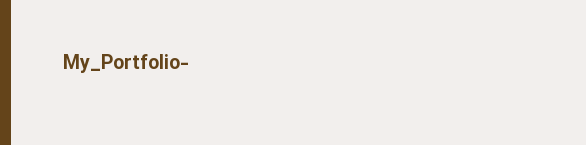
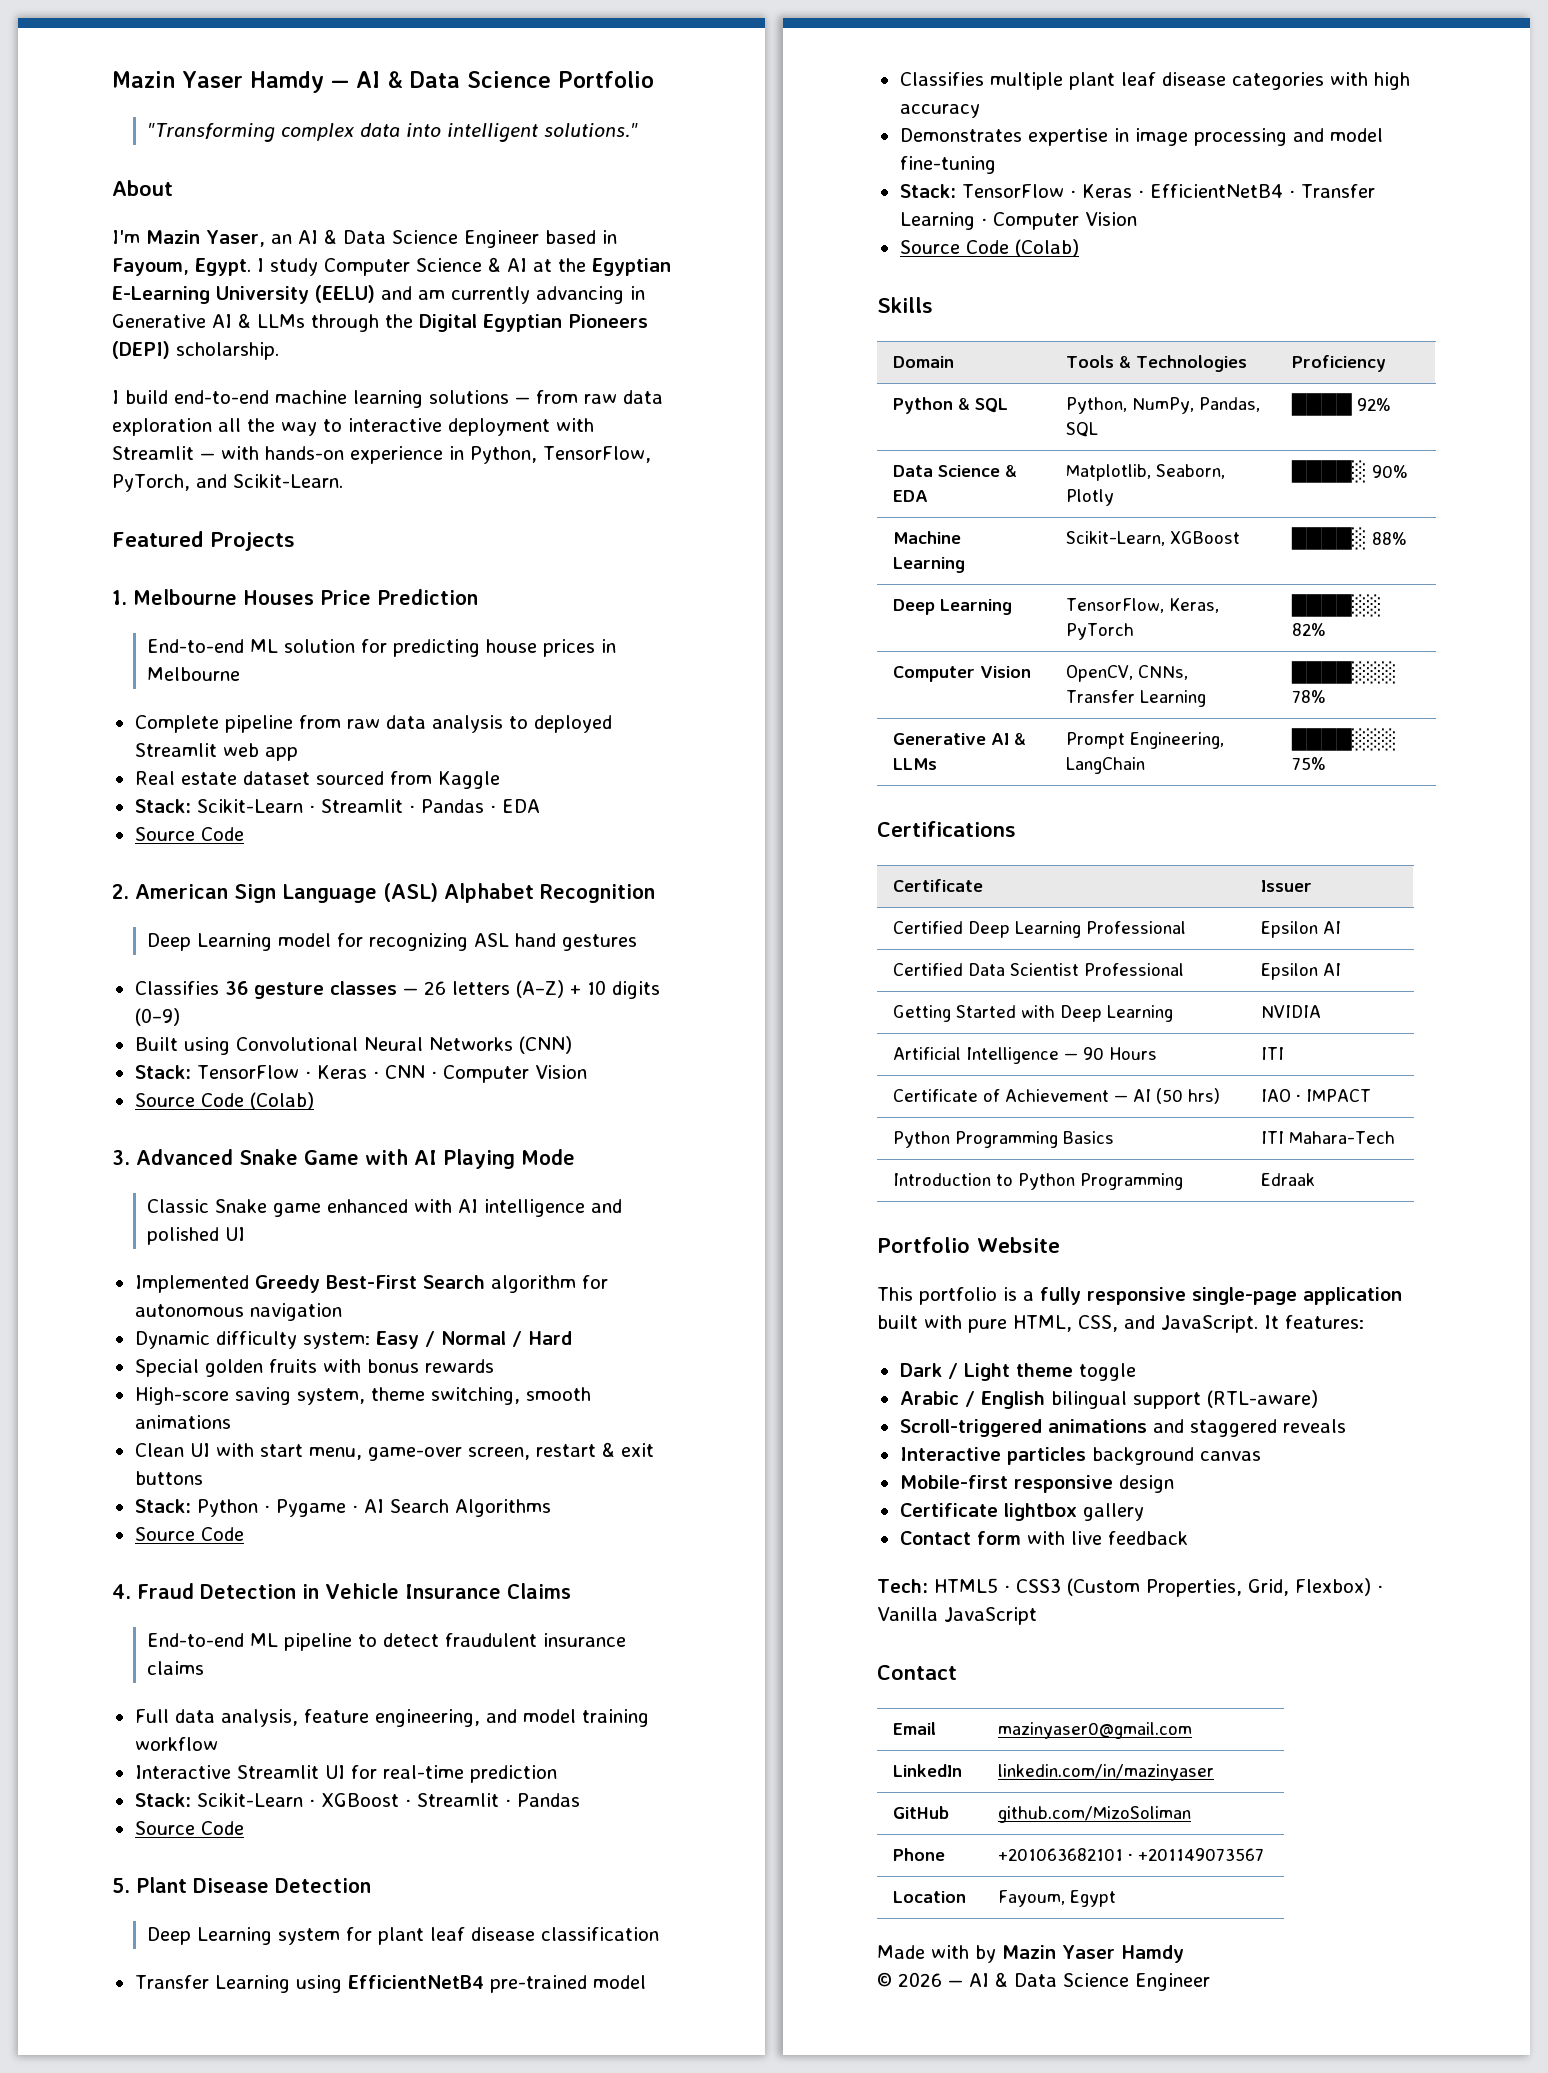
[63,54,189,73] My_Portfolio- -> [112,71,654,93] [147,123,639,142] [112,180,173,196] [112,229,617,248] [112,257,671,276] [112,285,645,304] [112,313,648,332] [112,341,279,360] [112,390,663,408] [112,418,594,436] [112,446,651,464] [112,474,343,492] [112,531,295,551] [112,589,478,605] [147,639,617,657] [147,667,241,681] [134,715,612,733] [134,743,298,761] [134,771,500,789] [134,799,540,813] [134,827,244,841] [112,883,655,903] [147,933,638,951] [134,980,660,999] [134,1008,180,1026] [134,1036,572,1055] [134,1065,587,1083] [134,1092,314,1110] [112,1149,575,1169] [147,1199,623,1217] [147,1227,246,1245] [134,1275,608,1293] [134,1303,342,1321] [134,1331,572,1349] [134,1359,494,1377] [134,1387,591,1405] [134,1415,231,1429] [134,1442,654,1461] [134,1471,203,1485] [134,1499,551,1517] [134,1527,244,1541] [112,1583,571,1599] [147,1633,627,1651] [147,1661,205,1675] [134,1709,649,1727] [134,1737,218,1751] [134,1765,557,1783] [134,1793,580,1807] [134,1821,244,1835] [112,1877,371,1893] [147,1927,660,1945] [134,1975,646,1993] [899,72,1410,90] [899,104,980,118] [899,128,1383,146] [899,156,996,174] [899,184,1375,198] [899,212,1137,230] [899,239,1079,257] [877,297,933,313] [892,356,954,368] [1065,355,1247,372] [1291,355,1386,372] [892,397,1008,414] [1065,397,1260,414] [1065,422,1098,437] [1290,393,1391,416] [892,465,1017,477] [892,490,928,502] [1065,464,1225,481] [1065,489,1114,506] [1290,460,1408,483] [892,531,961,544] [892,557,965,573] [1065,531,1240,546] [1290,527,1407,550] [892,599,1012,615] [1065,598,1219,613] [1065,623,1134,640] [1290,594,1382,617] [1291,623,1326,636] [892,666,1031,682] [1065,665,1188,682] [1065,690,1206,707] [1290,661,1397,684] [1291,690,1326,703] [892,733,1026,745] [892,758,937,770] [1065,732,1224,749] [1065,757,1145,774] [1290,728,1397,751] [1291,757,1326,770] [877,821,1016,837] [892,879,983,892] [1260,880,1312,892] [892,921,1186,938] [1260,921,1341,938] [892,963,1184,976] [1260,963,1341,980] [892,1005,1173,1022] [1260,1005,1321,1018] [892,1047,1157,1064] [1260,1047,1284,1060] [892,1088,1220,1104] [1260,1089,1371,1102] [892,1131,1114,1148] [1260,1131,1395,1144] [892,1173,1183,1190] [1260,1173,1315,1186] [877,1237,1060,1253] [877,1287,1402,1305] [877,1315,1364,1333] [899,1363,1136,1381] [899,1390,1318,1409] [899,1419,1346,1437] [899,1447,1261,1465] [899,1475,1174,1493] [899,1503,1144,1521] [899,1531,1188,1545] [877,1578,1383,1597] [877,1607,1037,1625] [877,1665,957,1680] [892,1722,936,1735] [997,1722,1192,1739] [892,1764,962,1777] [997,1764,1214,1781] [892,1806,949,1819] [997,1806,1191,1823] [892,1848,945,1861] [997,1848,1264,1861] [892,1891,966,1903] [997,1890,1116,1907] [877,1945,1184,1963] [877,1972,1210,1991] Mazin Yaser Hamdy — AI & Data Science Portfolio // "Transforming complex data into intelligent solutions." // About // I'm Mazin Yaser, an AI & Data Science Engineer based in Fayoum, Egypt. I study Computer Science & AI at the Egyptian E-Learning University (EELU) and am currently advancing in Generative AI & LLMs through the Digital Egyptian Pioneers (DEPI) scholarship. // I build end-to-end machine learning solutions — from raw data exploration all the way to interactive deployment with Streamlit — with hands-on experience in Python, TensorFlow, PyTorch, and Scikit-Learn. // Featured Projects // 1. Melbourne Houses Price Prediction // End-to-end ML solution for predicting house prices in Melbourne // Complete pipeline from raw data analysis to deployed Streamlit web app // Real estate dataset sourced from Kaggle // Stack: Scikit-Learn · Streamlit · Pandas · EDA // Source Code // 2. American Sign Language (ASL) Alphabet Recognition // Deep Learning model for recognizing ASL hand gestures // Classifies 36 gesture classes — 26 letters (A–Z) + 10 digits (0–9) // Built using Convolutional Neural Networks (CNN) // Stack: TensorFlow · Keras · CNN · Computer Vision // Source Code (Colab) // 3. Advanced Snake Game with AI Playing Mode // Classic Snake game enhanced with AI intelligence and polished UI // Implemented Greedy Best-First Search algorithm for autonomous navigation // Dynamic difficulty system: Easy / Normal / Hard // Special golden fruits with bonus rewards // High-score saving system, theme switching, smooth animations // Clean UI with start menu, game-over screen, restart & exit buttons // Stack: Python · Pygame · AI Search Algorithms // Source Code // 4. Fraud Detection in Vehicle Insurance Claims // End-to-end ML pipeline to detect fraudulent insurance claims // Full data analysis, feature engineering, and model training workflow // Interactive Streamlit UI for real-time prediction // Stack: Scikit-Learn · XGBoost · Streamlit · Pandas // Source Code // 5. Plant Disease Detection // Deep Learning system for plant leaf disease classification // Transfer Learning using EfficientNetB4 pre-trained model // Classifies multiple plant leaf disease categories with high accuracy // Demonstrates expertise in image processing and model fine-tuning // Stack: TensorFlow · Keras · EfficientNetB4 · Transfer Learning · Computer Vision // Source Code (Colab) // Skills // Domain | Tools & Technologies | Proficiency // Python & SQL | Python, NumPy, Pandas, SQL | ████ 92% // Data Science & EDA | Matplotlib, Seaborn, Plotly | ████░ 90% // Machine Learning | Scikit-Learn, XGBoost | ████░ 88% // Deep Learning | TensorFlow, Keras, PyTorch | ████░░ 82% // Computer Vision | OpenCV, CNNs, Transfer Learning | ████░░░ 78% // Generative AI & LLMs | Prompt Engineering, LangChain | ████░░░ 75% // Certifications // Certificate | Issuer // Certified Deep Learning Professional | Epsilon AI // Certified Data Scientist Professional | Epsilon AI // Getting Started with Deep Learning | NVIDIA // Artificial Intelligence — 90 Hours | ITI // Certificate of Achievement — AI (50 hrs) | IAO · IMPACT // Python Programming Basics | ITI Mahara-Tech // Introduction to Python Programming | Edraak // Portfolio Website // This portfolio is a fully responsive single-page application built with pure HTML, CSS, and JavaScript. It features: // Dark / Light theme toggle // Arabic / English bilingual support (RTL-aware) // Scroll-triggered animations and staggered reveals // Interactive particles background canvas // Mobile-first responsive design // Certificate lightbox gallery // Contact form with live feedback // Tech: HTML5 · CSS3 (Custom Properties, Grid, Flexbox) · Vanilla JavaScript // Contact // Email | mazinyaser0@gmail.com // LinkedIn | linkedin.com/in/mazinyaser // GitHub | github.com/MizoSoliman // Phone | +201063682101 · +201149073567 // Location | Fayoum, Egypt // Made with by Mazin Yaser Hamdy // © 2026 — AI & Data Science Engineer

